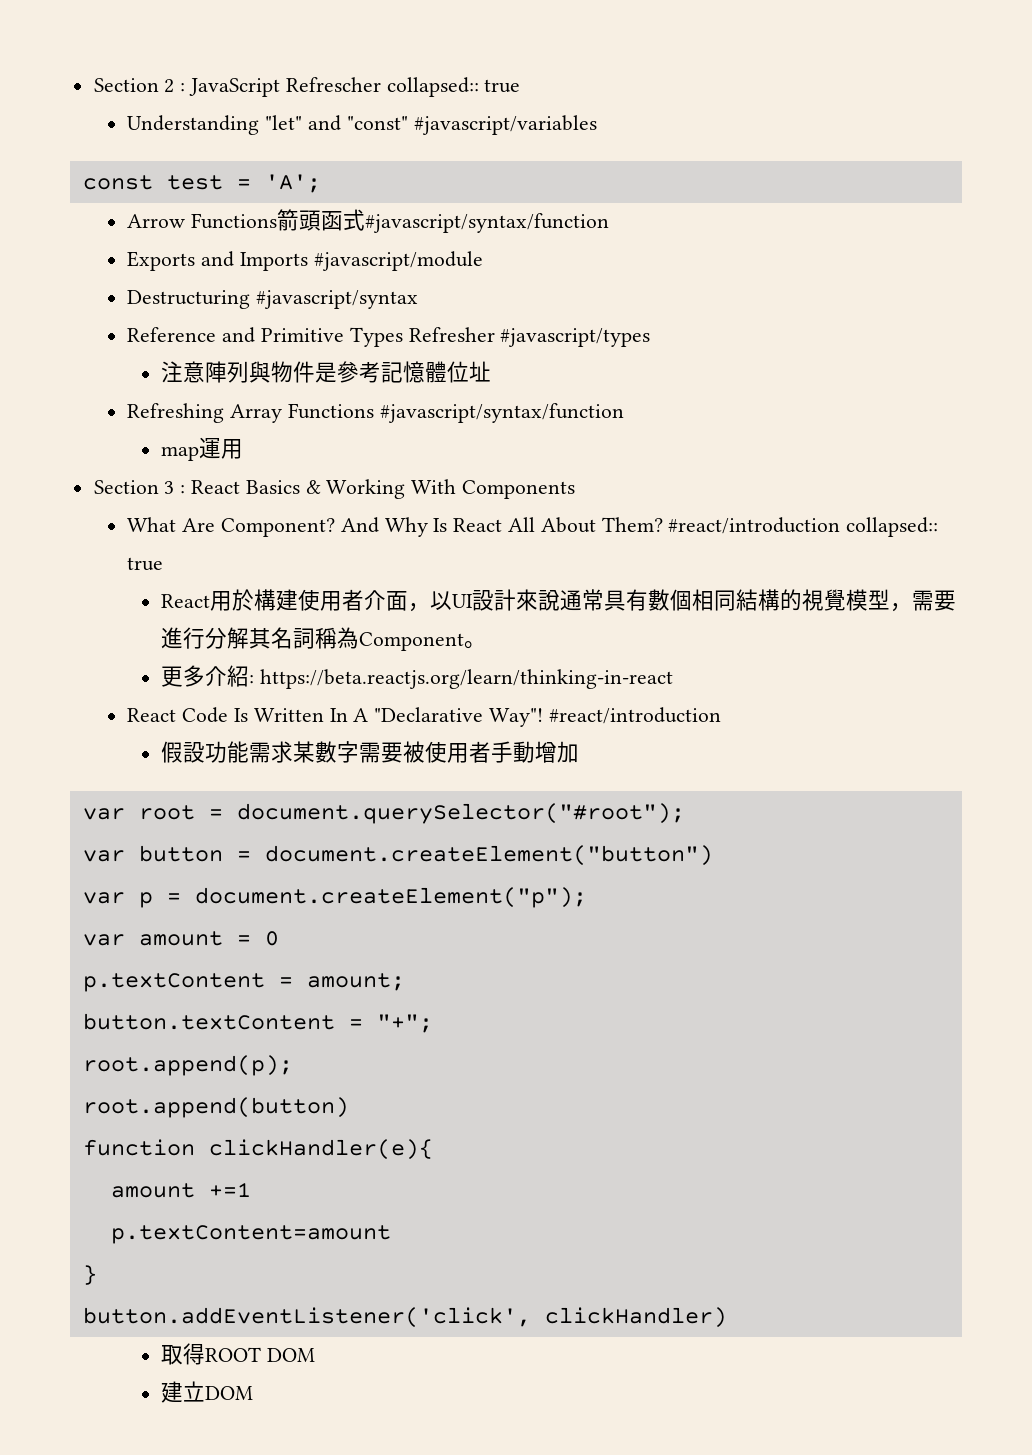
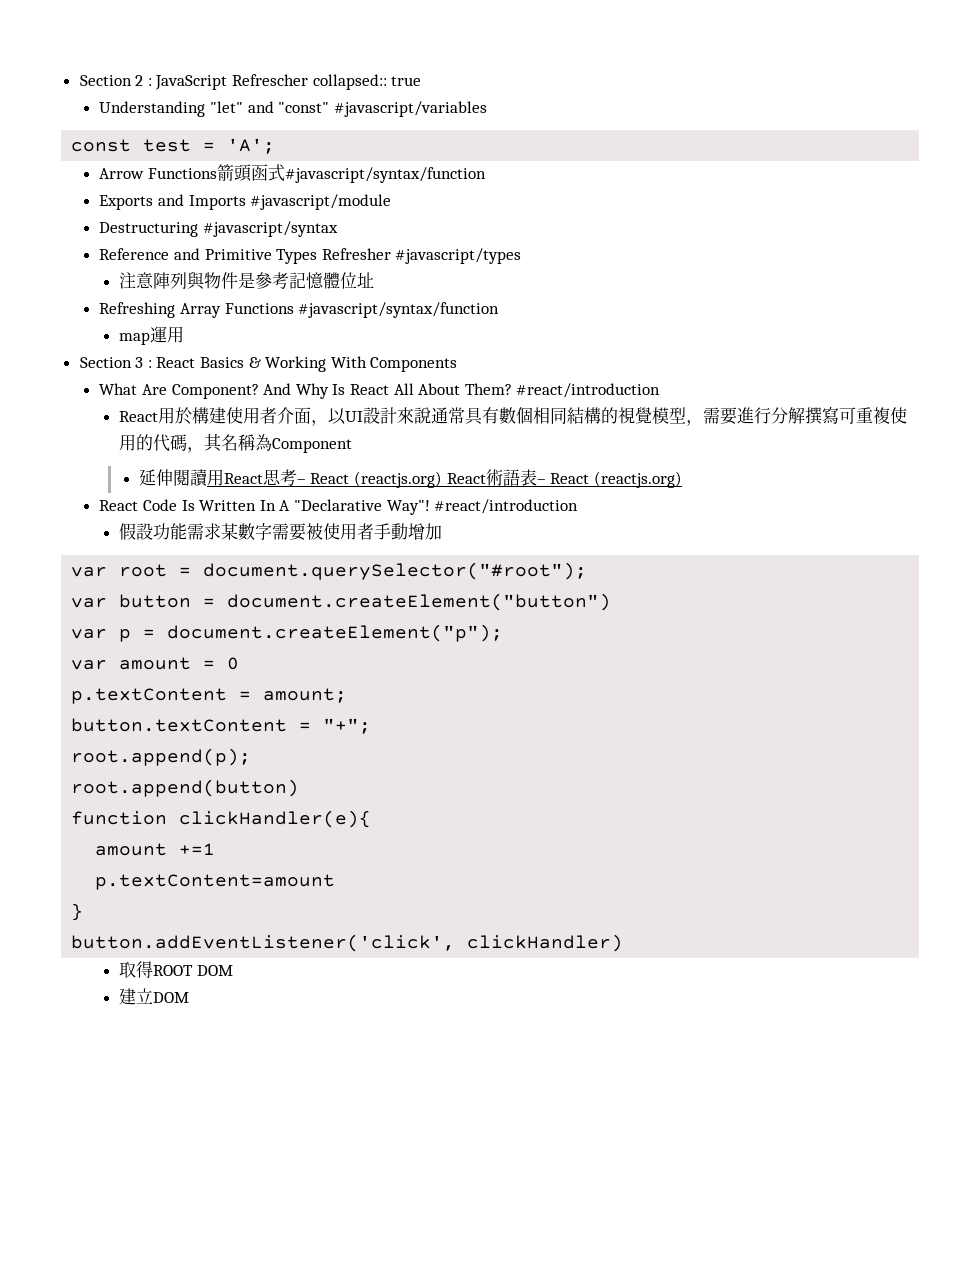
[846,517,939,537] [127,557,164,571] collapsed:: true -> (661, 390) none
[249,627,487,651] [161,665,673,689] 其名詞稱為Component。 // 更多介紹: https://beta.reactjs.org/learn/thinking-in-react -> [805,406,908,425] [119,433,353,453] [138,469,682,488] 撰寫可重複使用的代碼，其名稱為Component // 延伸閱讀用React思考– React (reactjs.org) React術語表– React (reactjs.org)

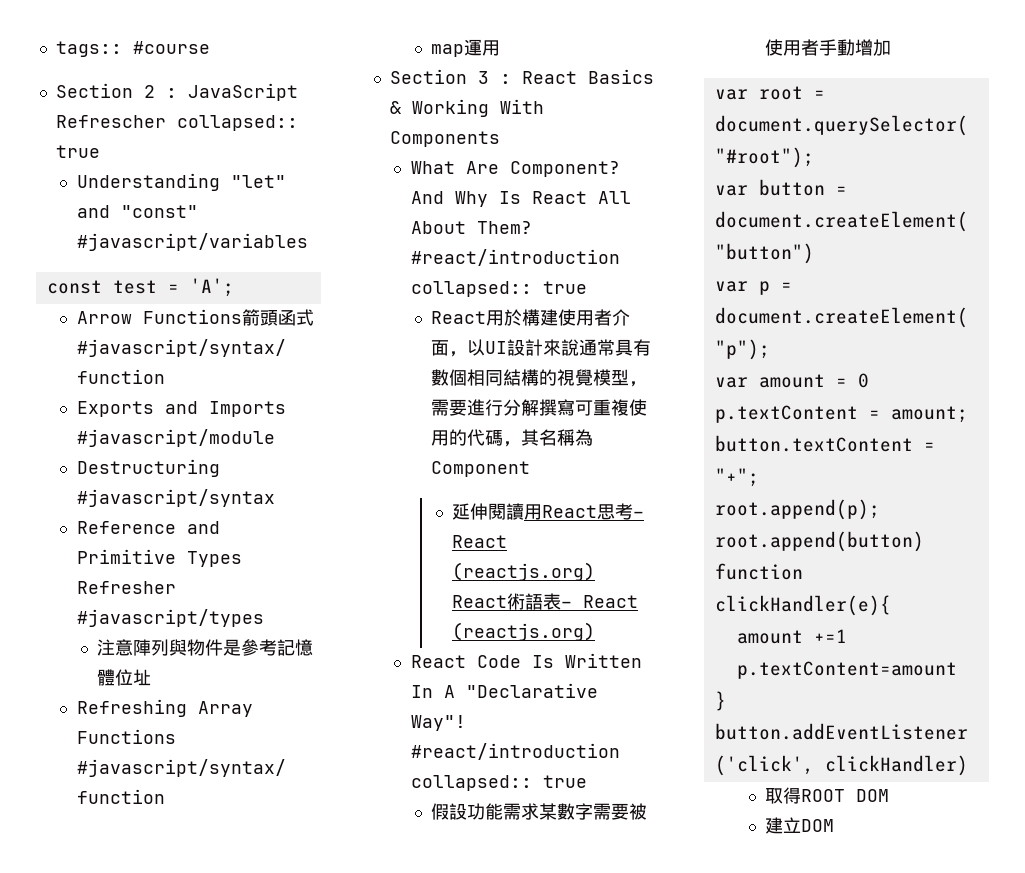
(79, 80) none -> [55,41,210,57] tags:: #course //
(661, 390) none -> [410,281,587,297] collapsed:: true
(579, 506) none -> [410,775,587,791] collapsed:: true

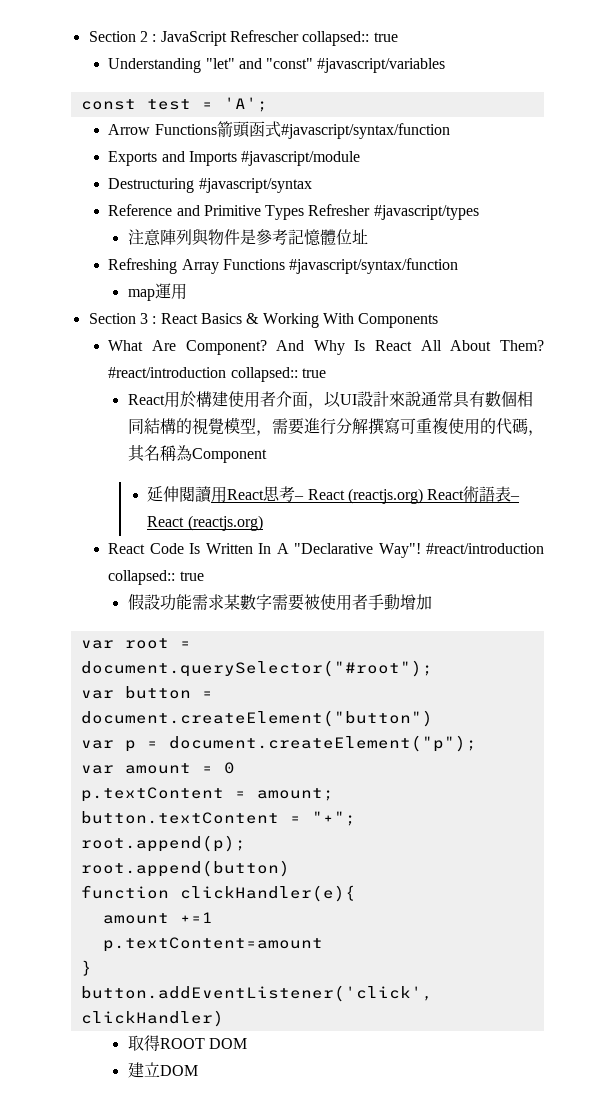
[55,41,210,57] tags:: #course // -> (88, 36) none

